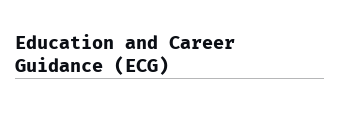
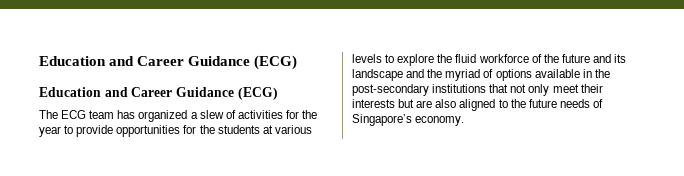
[15,34,235,49] [15,56,169,75] Education and Career Guidance (ECG) -> [39,55,298,70] [39,87,278,100] [39,110,318,122] [39,125,312,137] [352,54,627,66] [352,69,610,81] [352,84,603,96] [352,99,603,111] [352,114,465,126] Education and Career Guidance (ECG) // Education and Career Guidance (ECG) // The ECG team has organized a slew of activities for the year to provide opportunities for the students at various levels to explore the fluid workforce of the future and its landscape and the myriad of options available in the post-secondary institutions that not only meet their interests but are also aligned to the future needs of Singapore’s economy.

